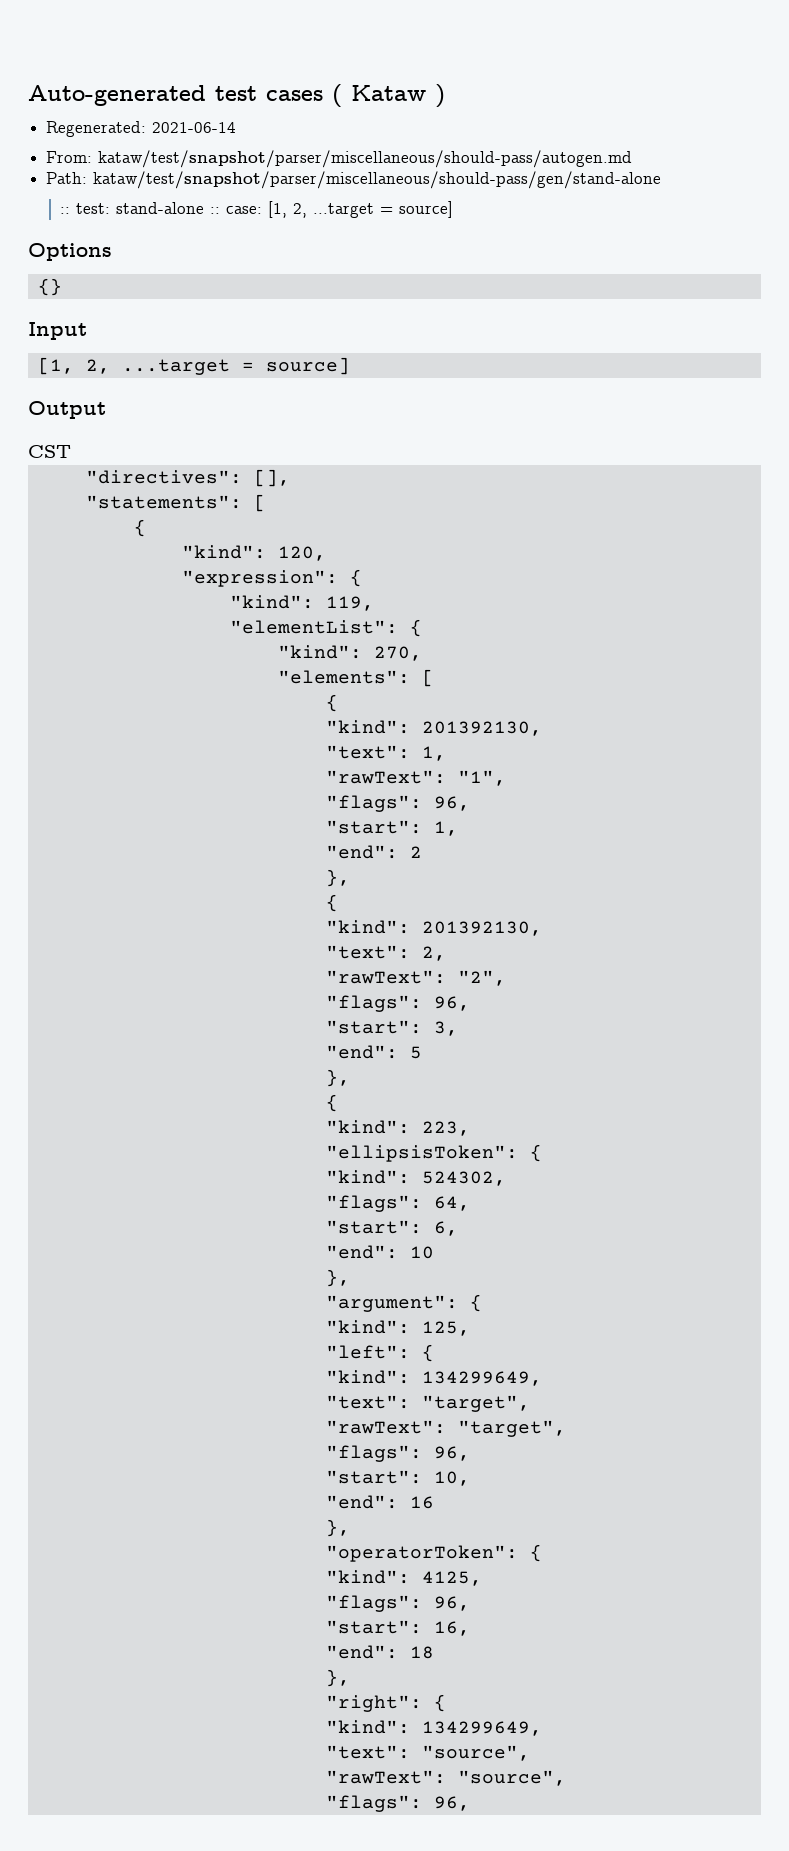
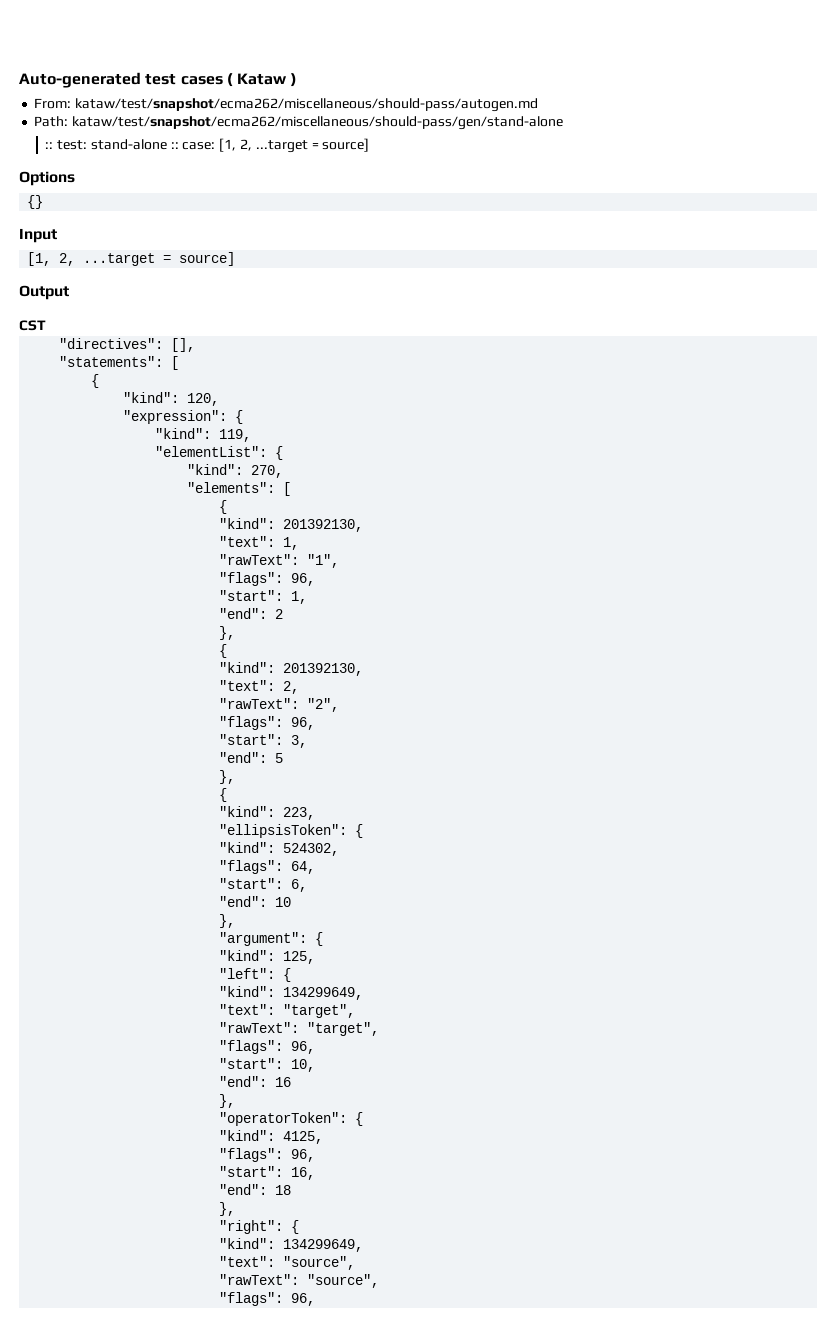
[46,121,237,137] // Regenerated: 2021-06-14 -> (297, 80) none
[98,150,633,168] kataw/test/snapshot/parser/miscellaneous/should-pass/autogen.md -> [75,98,539,112] kataw/test/snapshot/ecma262/miscellaneous/should-pass/autogen.md
[93,171,662,189] kataw/test/snapshot/parser/miscellaneous/should-pass/gen/stand-alone -> [72,116,564,130] kataw/test/snapshot/ecma262/miscellaneous/should-pass/gen/stand-alone

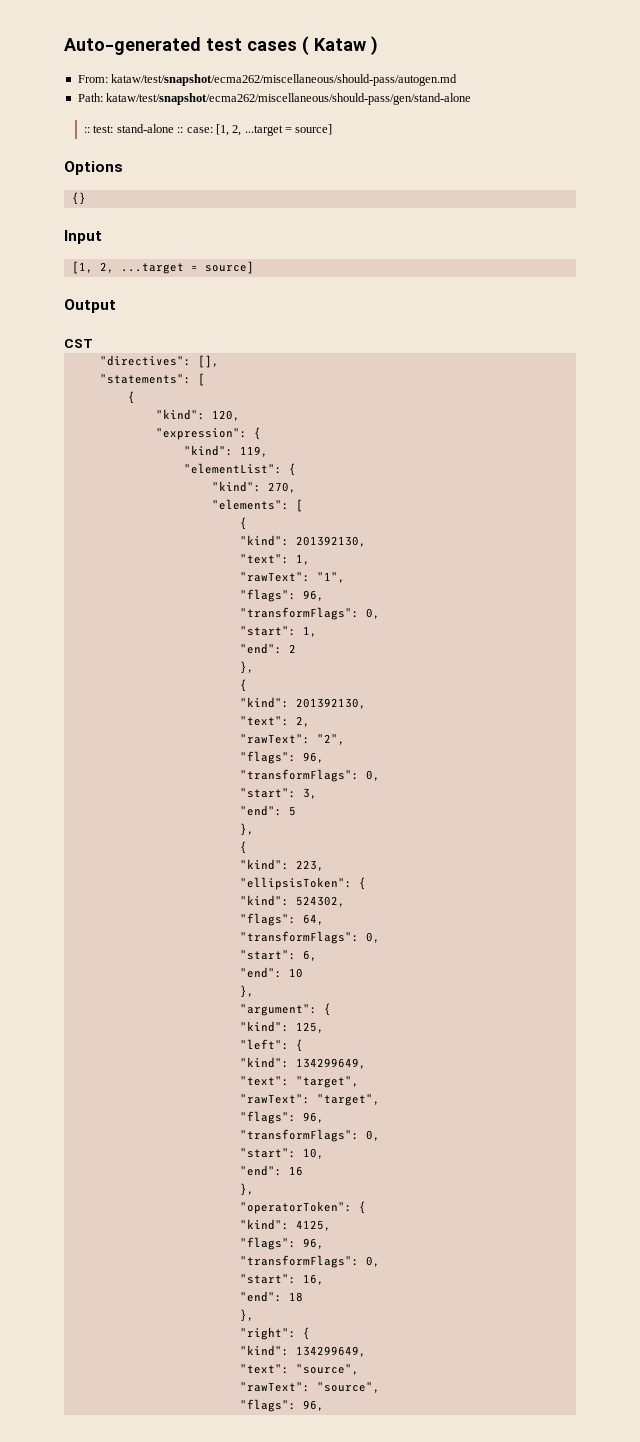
(316, 579) none -> [239,607,380,620] // "transformFlags": 0,
(316, 723) none -> [239,769,380,782] // "transformFlags": 0,
(316, 867) none -> [239,931,380,944] // "transformFlags": 0,
(316, 1047) none -> [239,1129,380,1142] // "transformFlags": 0,
(316, 1155) none -> [239,1255,380,1268] // "transformFlags": 0,

